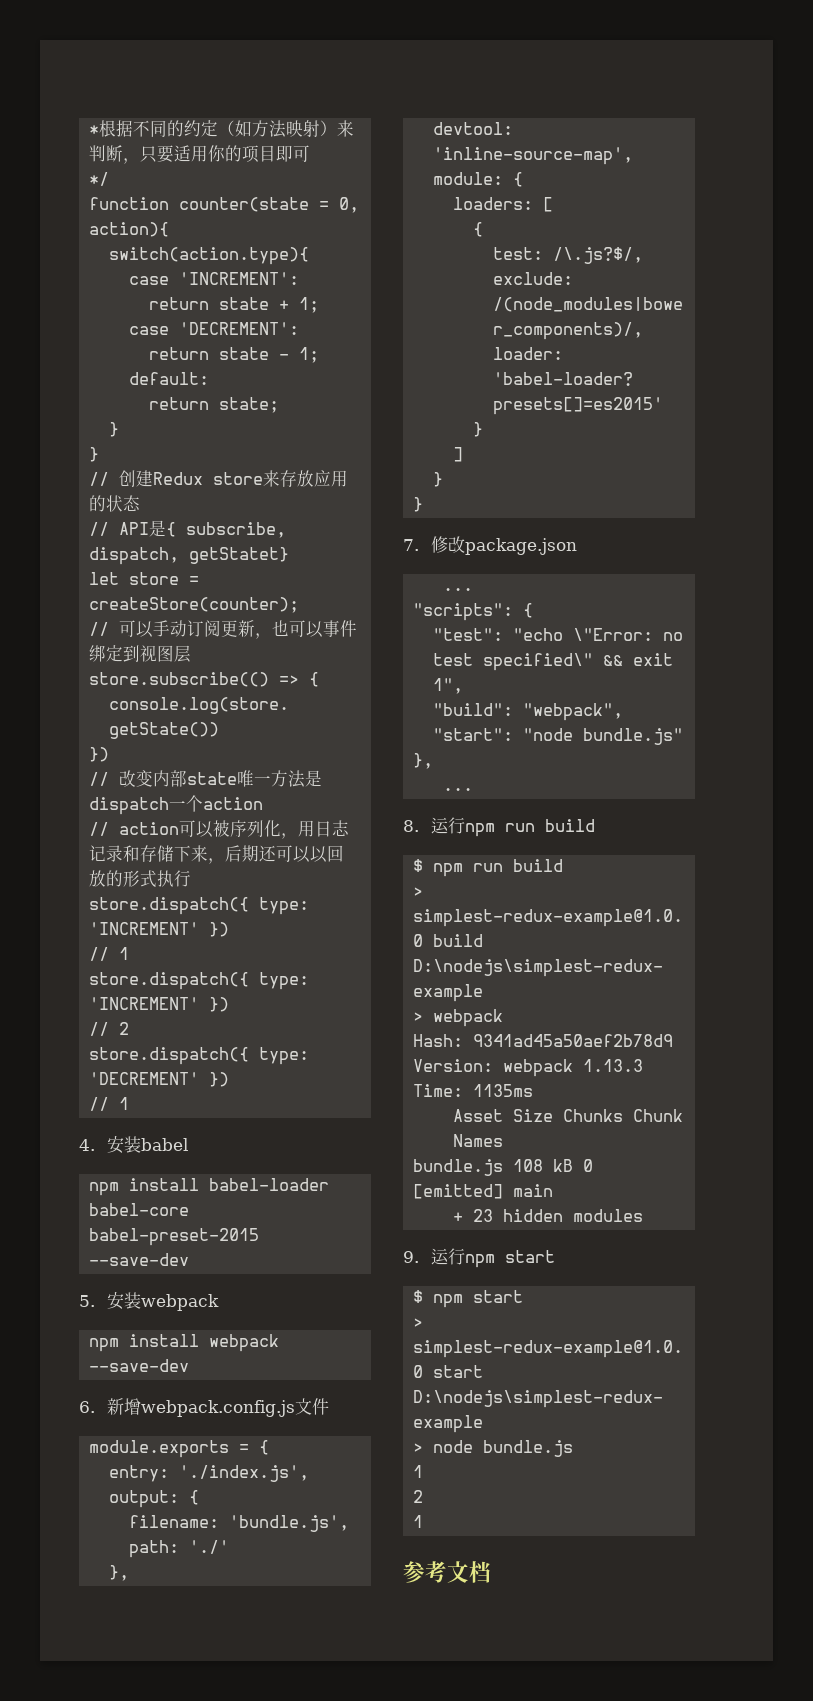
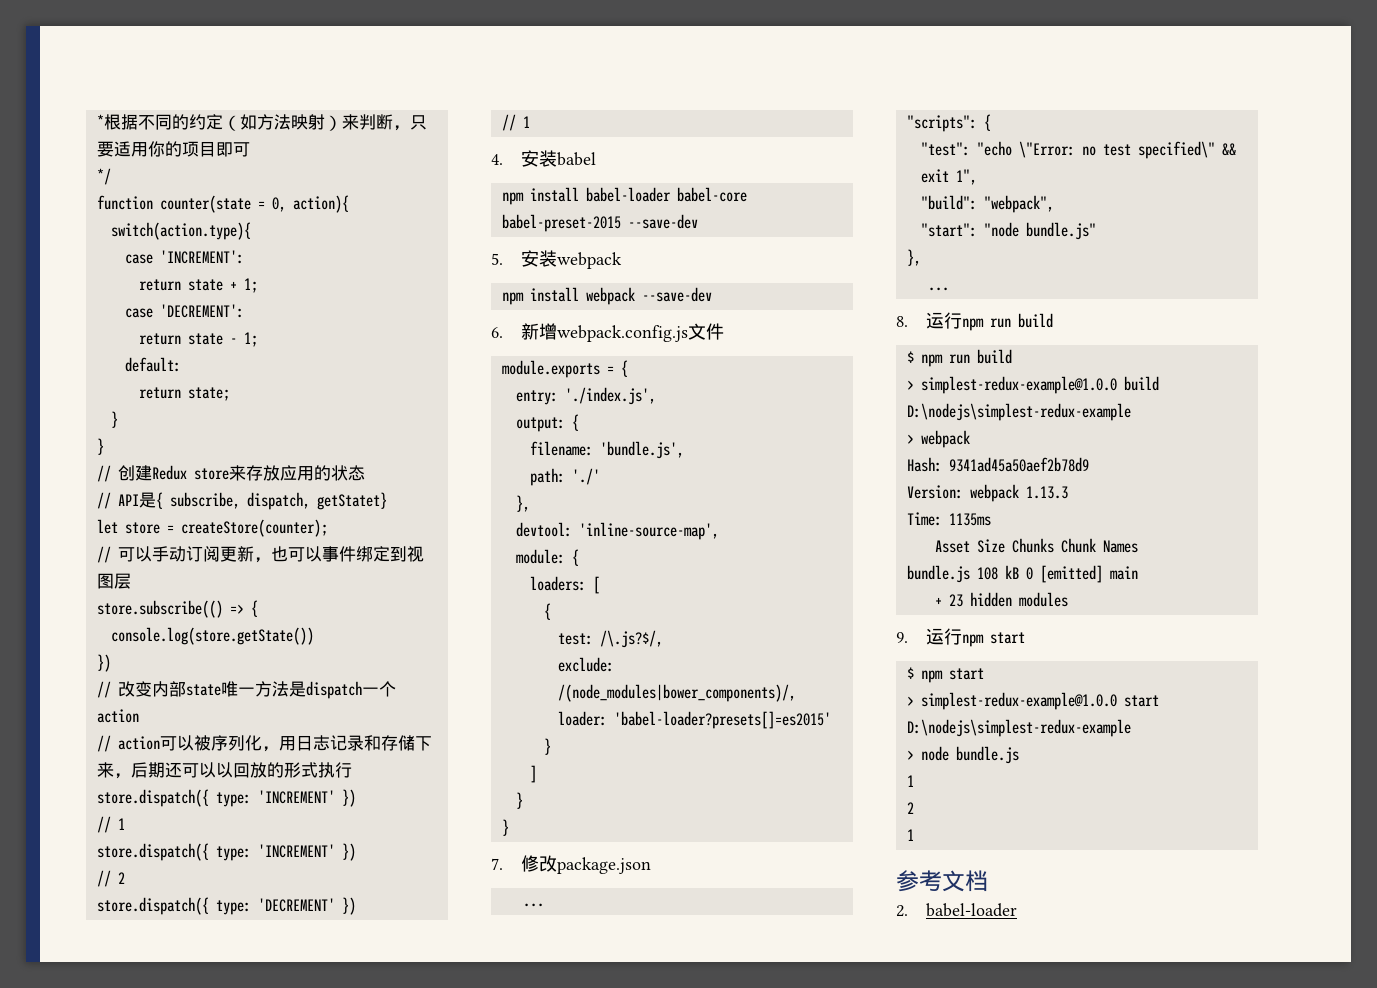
(491, 1572) none -> [896,903,1017,917] // 2. babel-loader

